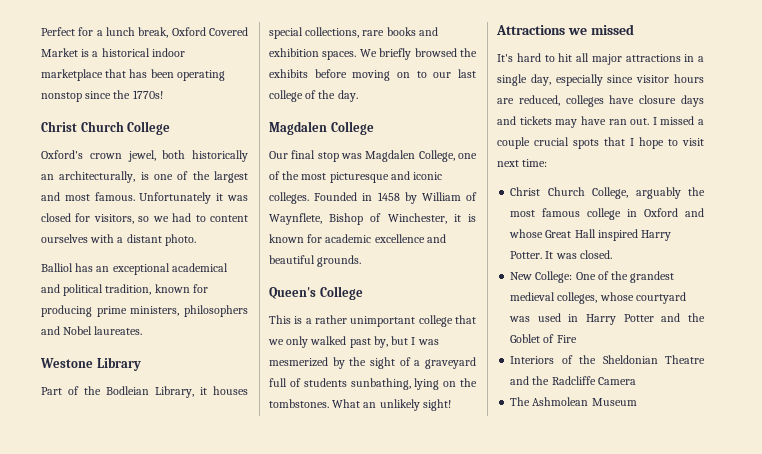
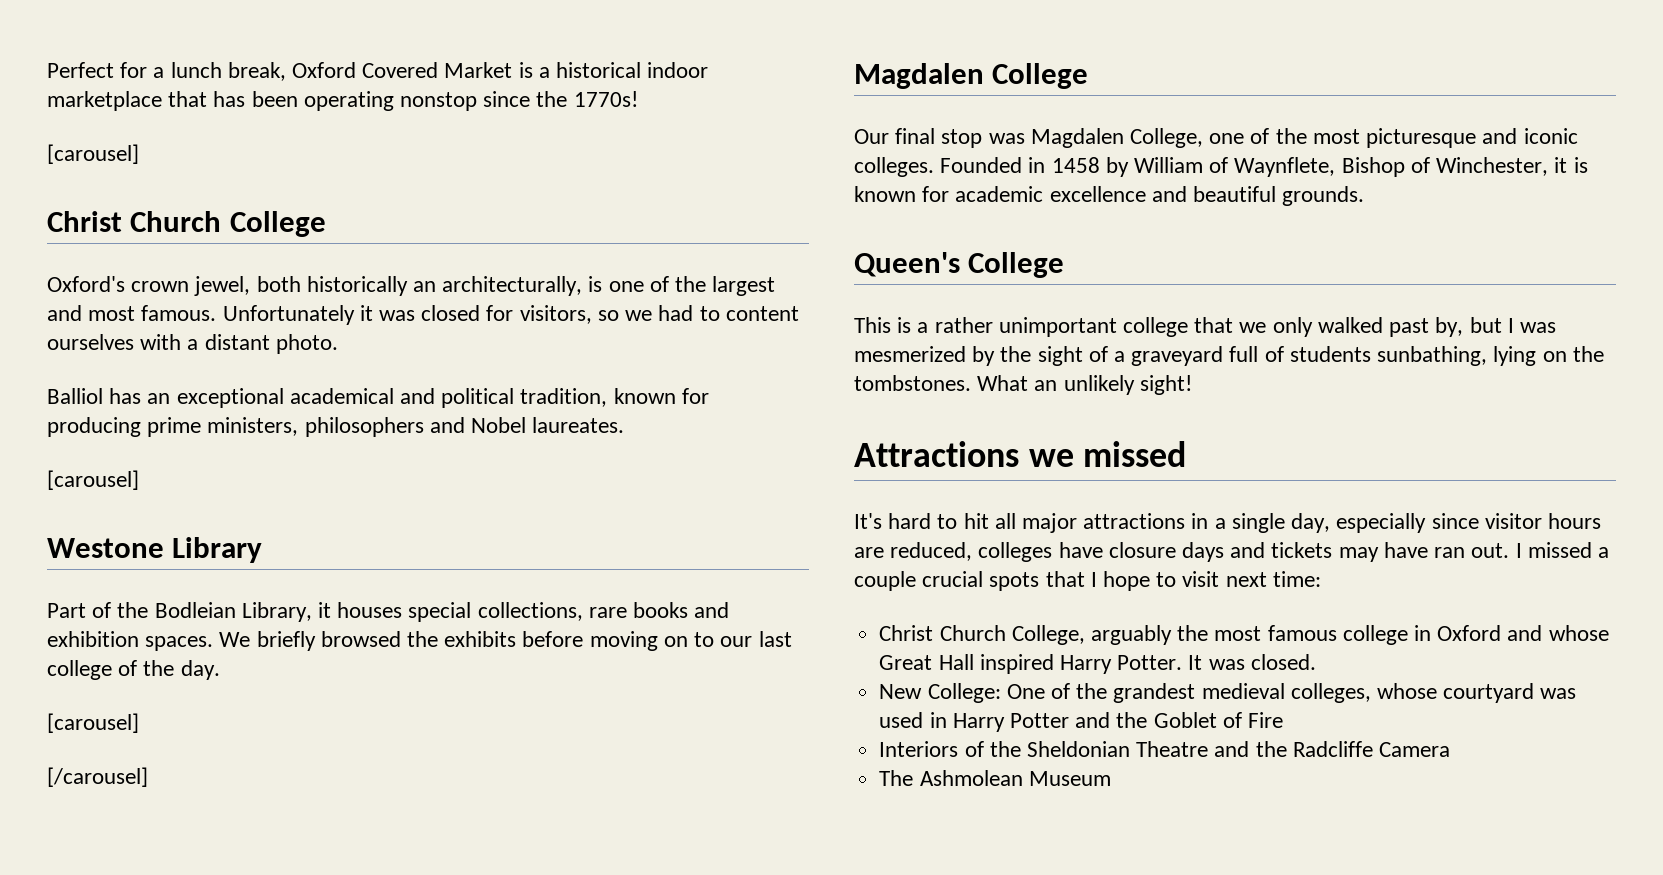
(163, 94) none -> [47,144,139,164] // [carousel]
(143, 330) none -> [47,470,139,490] // [carousel]
(358, 96) none -> [47,713,139,733] [47,767,148,787] // [carousel] // [/carousel]

